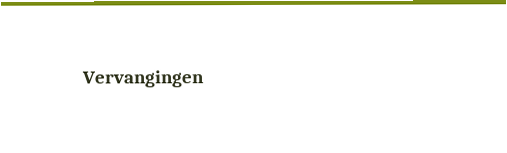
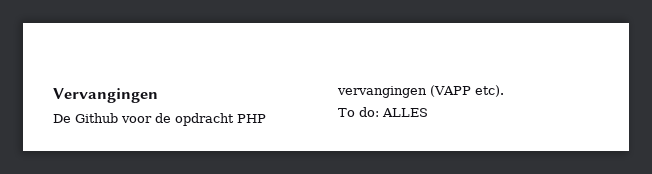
(205, 79) none -> [53,113,266,126] [337,85,504,98] [338,107,428,117] // De Github voor de opdracht PHP vervangingen (VAPP etc). // To do: ALLES

